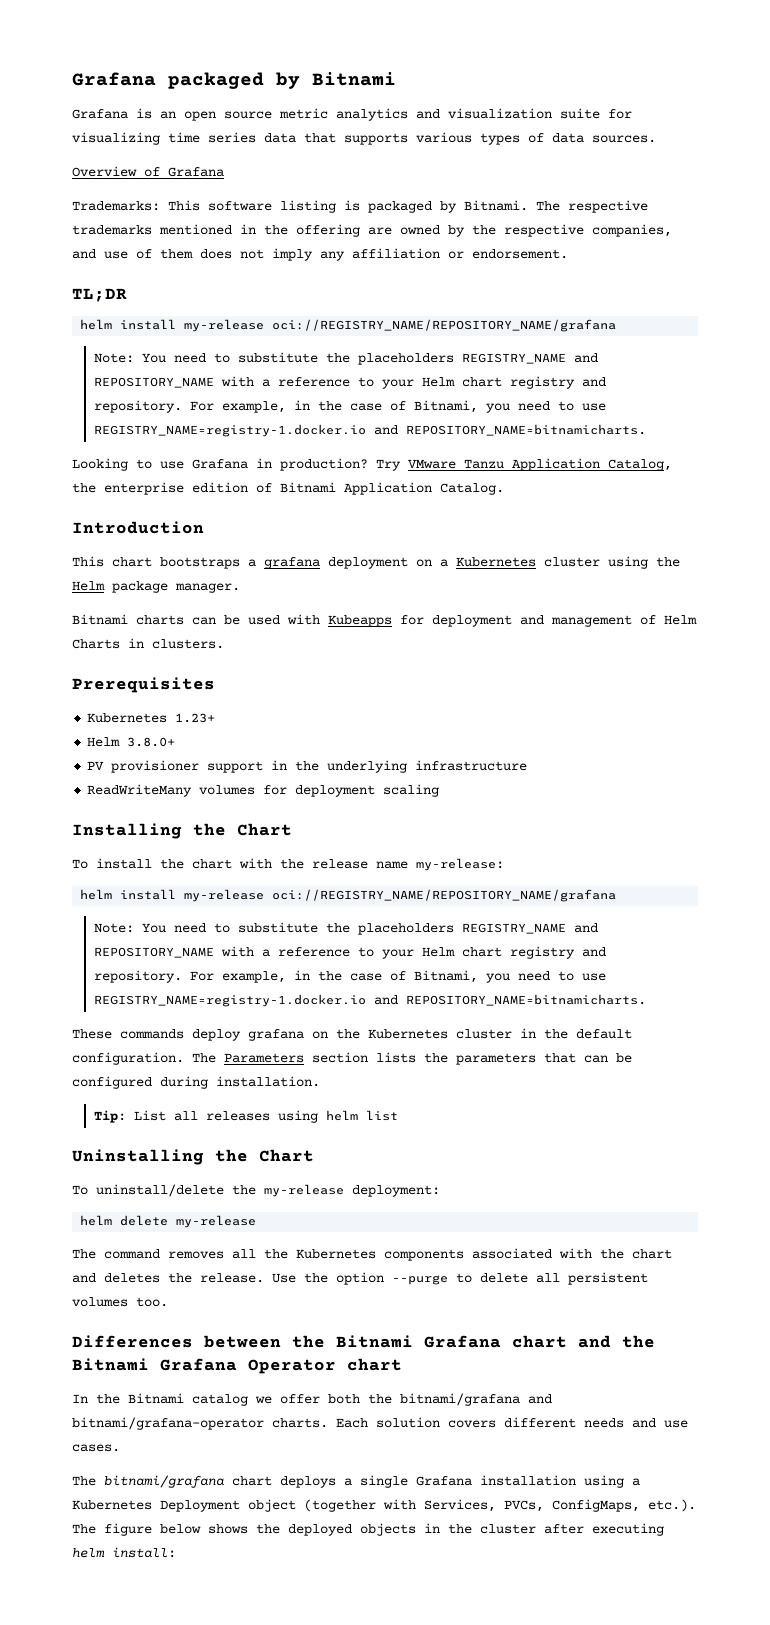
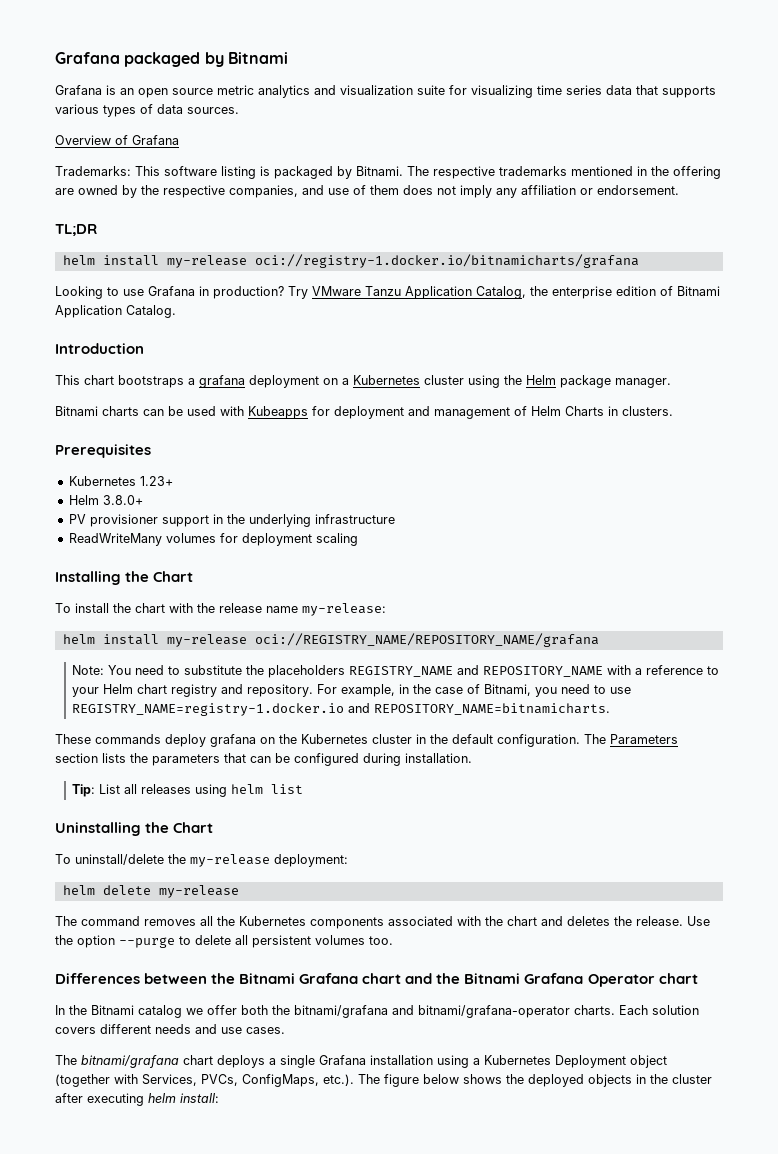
[272,319,617,332] [93,352,598,365] [93,376,606,389] [93,400,606,413] [93,424,646,437] oci://REGISTRY_NAME/REPOSITORY_NAME/grafana // Note: You need to substitute the placeholders REGISTRY_NAME and REPOSITORY_NAME with a reference to your Helm chart registry and repository. For example, in the case of Bitnami, you need to use REGISTRY_NAME=registry-1.docker.io and REPOSITORY_NAME=bitnamicharts. -> [254,254,639,268] oci://registry-1.docker.io/bitnamicharts/grafana

